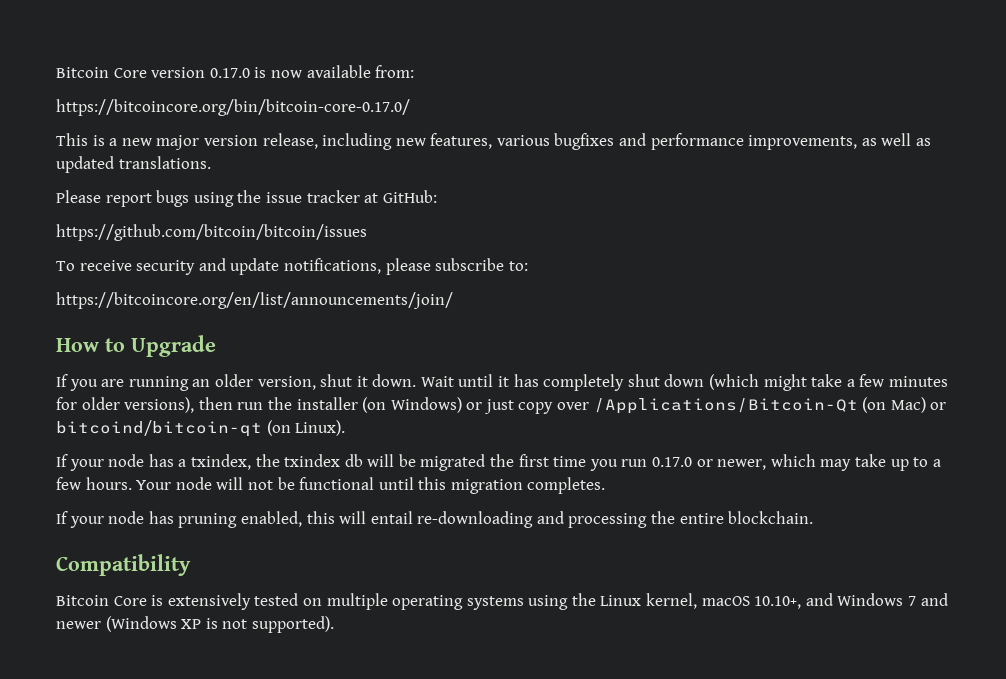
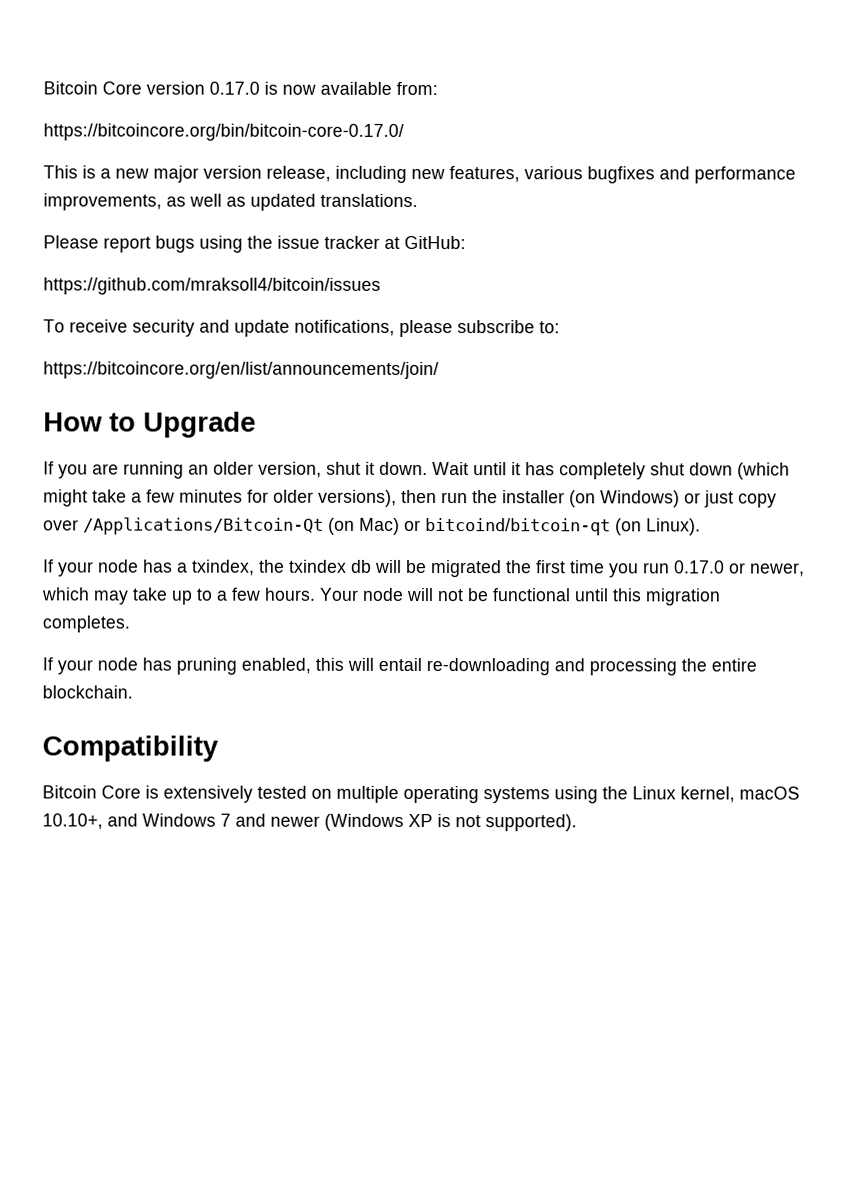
[56,224,367,241] https://github.com/bitcoin/bitcoin/issues -> [43,277,381,295] https://github.com/mraksoll4/bitcoin/issues

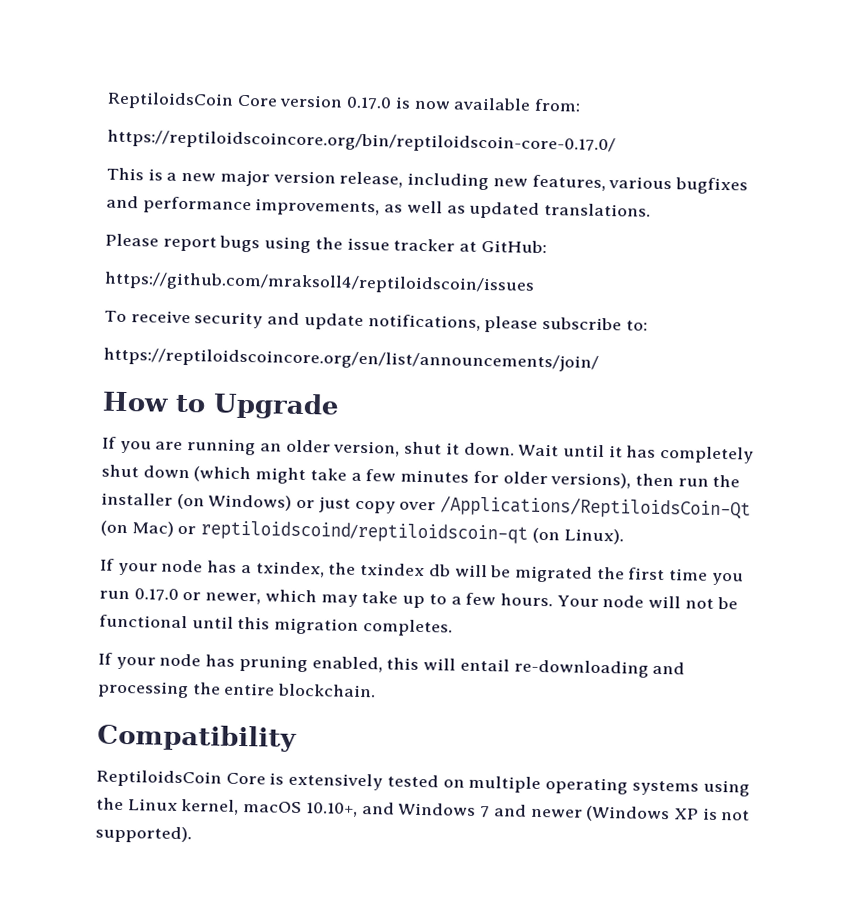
[43,81,98,95] Bitcoin -> [107,91,234,110] ReptiloidsCoin
[43,123,404,141] https://bitcoincore.org/bin/bitcoin-core-0.17.0/ -> [107,129,616,155] https://reptiloidscoincore.org/bin/reptiloidscoin-core-0.17.0/
[43,277,381,295] https://github.com/mraksoll4/bitcoin/issues -> [104,271,535,295] https://github.com/mraksoll4/reptiloidscoin/issues
[43,361,439,380] https://bitcoincore.org/en/list/announcements/join/ -> [103,347,599,372] https://reptiloidscoincore.org/en/list/announcements/join/
[83,517,324,535] /Applications/Bitcoin-Qt -> [440,495,752,520] /Applications/ReptiloidsCoin-Qt
[425,517,611,536] bitcoind/bitcoin-qt -> [200,520,529,544] reptiloidscoind/reptiloidscoin-qt
[42,785,97,799] Bitcoin -> [96,769,222,788] ReptiloidsCoin

